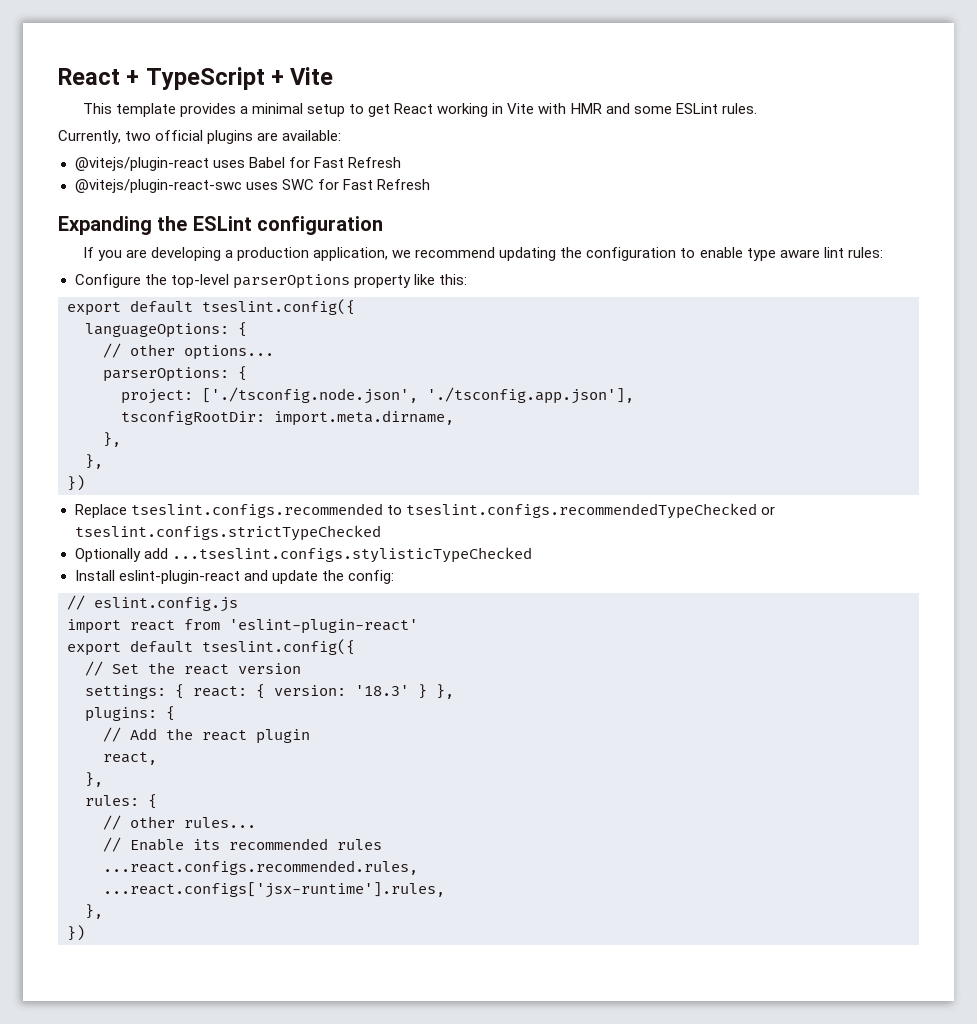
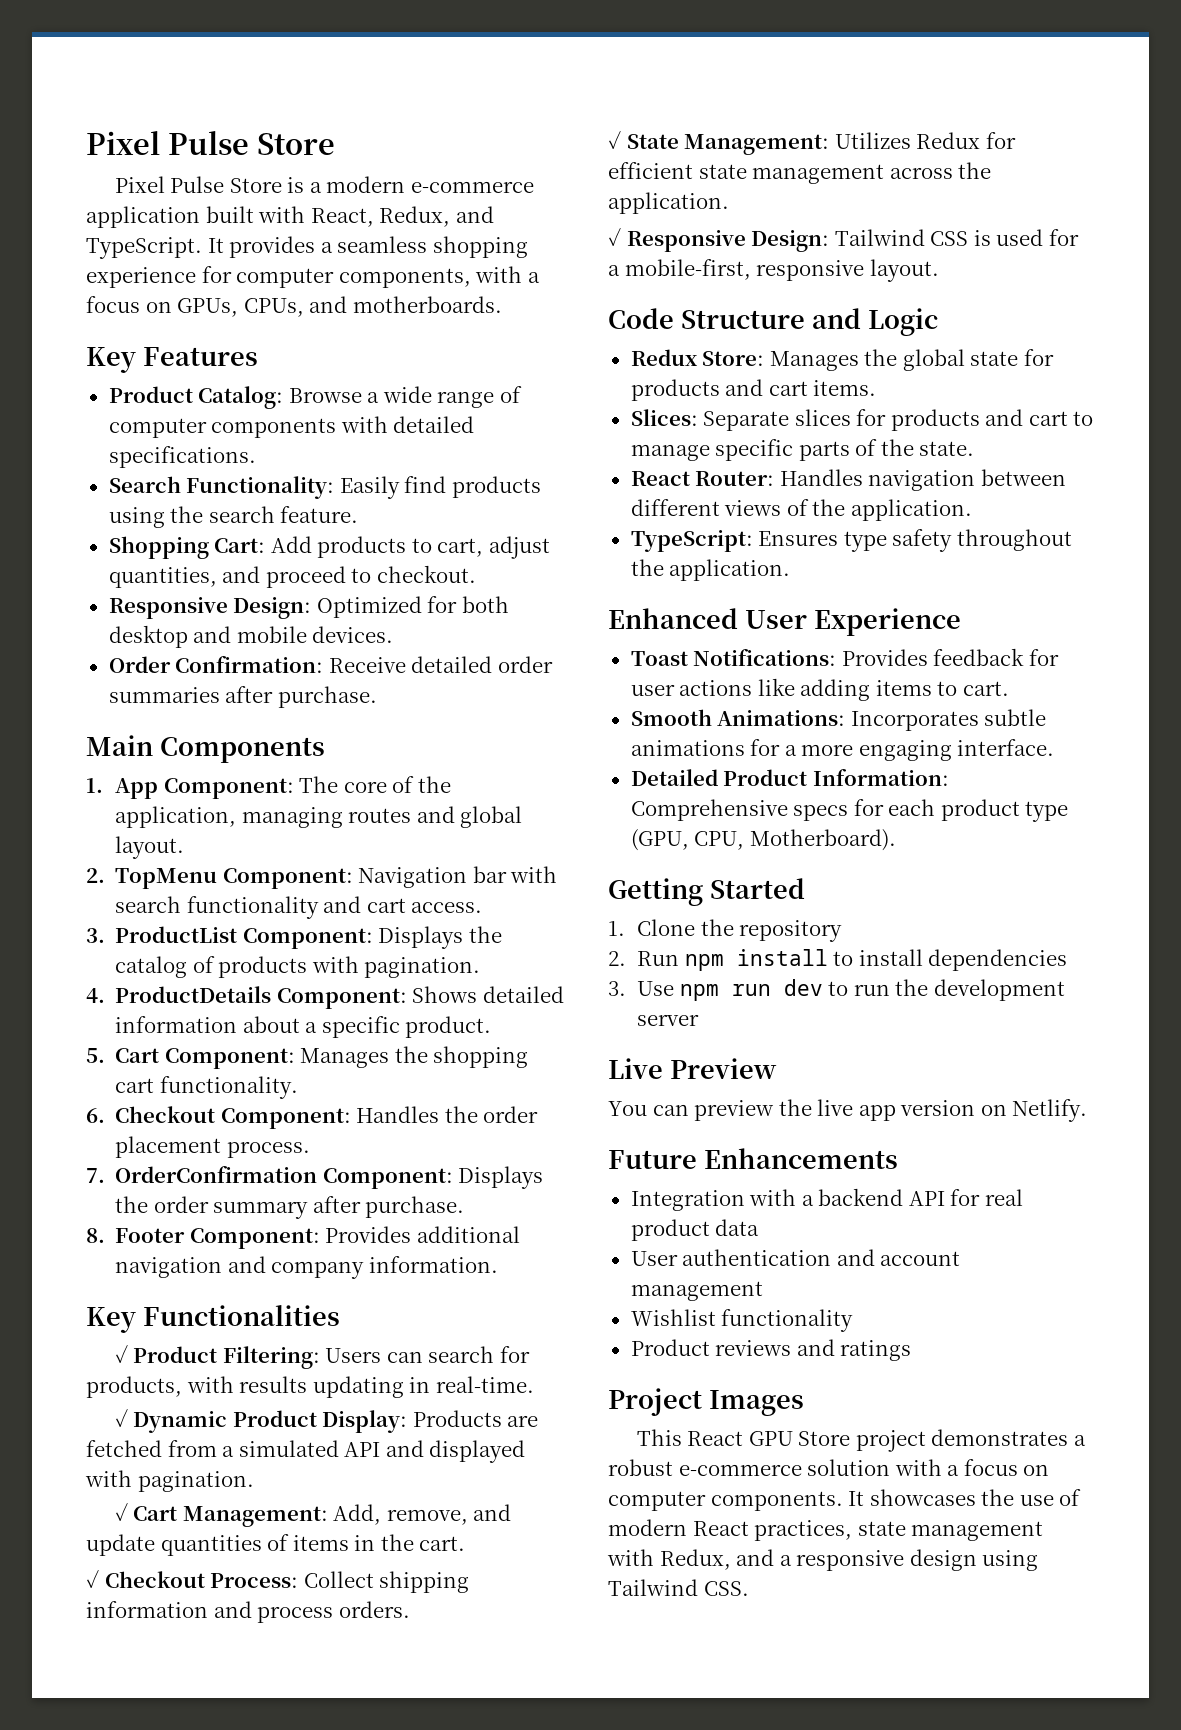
[58,67,334,90] [82,103,757,117] [58,130,342,144] [74,157,401,171] [74,179,430,193] [58,216,384,235] [82,247,883,261] [74,274,467,289] [67,299,355,316] [85,322,247,338] [103,343,274,360] [103,366,247,382] [121,387,634,404] [121,410,454,426] [103,432,121,447] [85,454,103,469] [67,475,85,491] [74,503,775,519] [74,525,381,541] [74,547,532,563] [74,570,394,584] [67,595,238,612] [67,619,418,634] [67,639,355,656] [85,661,301,676] [85,684,454,699] [85,706,175,722] [103,727,310,744] [103,752,157,765] [85,772,103,787] [85,794,157,809] [103,815,256,830] [103,837,382,852] [103,860,418,875] [103,882,445,898] [85,904,103,919] [67,925,85,941] React + TypeScript + Vite // This template provides a minimal setup to get React working in Vite with HMR and some ESLint rules. // Currently, two official plugins are available: // @vitejs/plugin-react uses Babel for Fast Refresh // @vitejs/plugin-react-swc uses SWC for Fast Refresh // Expanding the ESLint configuration // If you are developing a production application, we recommend updating the configuration to enable type aware lint rules: // Configure the top-level parserOptions property like this: // export default tseslint.config({ // languageOptions: { // // other options... // parserOptions: { // project: ['./tsconfig.node.json', './tsconfig.app.json'], // tsconfigRootDir: import.meta.dirname, // }, // }, // }) // Replace tseslint.configs.recommended to tseslint.configs.recommendedTypeChecked or tseslint.configs.strictTypeChecked // Optionally add ...tseslint.configs.stylisticTypeChecked // Install eslint-plugin-react and update the config: // // eslint.config.js // import react from 'eslint-plugin-react' // export default tseslint.config({ // // Set the react version // settings: { react: { version: '18.3' } }, // plugins: { // // Add the react plugin // react, // }, // rules: { // // other rules... // // Enable its recommended rules // ...react.configs.recommended.rules, // ...react.configs['jsx-runtime'].rules, // }, // }) -> [86,131,335,155] [114,176,534,193] [86,206,494,228] [86,236,528,259] [86,266,540,288] [86,296,502,317] [86,347,258,373] [108,386,522,409] [108,416,475,438] [108,446,256,468] [108,476,541,499] [108,506,359,528] [108,536,550,559] [108,565,476,588] [108,596,509,619] [108,625,394,648] [108,656,553,673] [108,686,377,708] [86,735,325,763] [86,776,451,799] [115,806,523,828] [115,836,185,859] [86,866,558,889] [115,896,483,919] [86,926,502,949] [115,956,481,978] [86,986,564,1009] [115,1016,492,1038] [86,1046,529,1069] [115,1076,298,1099] [86,1106,539,1129] [115,1136,310,1158] [86,1166,544,1189] [115,1196,465,1219] [86,1226,520,1249] [115,1256,498,1279] [86,1305,340,1333] [114,1345,530,1369] [86,1376,534,1398] [114,1409,539,1433] [86,1440,526,1463] [85,1470,254,1492] [114,1503,512,1527] [86,1534,466,1556] [86,1570,470,1593] [86,1601,410,1623] [608,131,1016,155] [608,162,992,184] [608,192,729,214] [608,228,1079,252] [608,259,939,282] [608,308,938,336] [630,349,1054,371] [630,379,877,401] [630,409,1094,431] [630,439,975,461] [630,469,1066,491] [630,499,972,521] [630,529,1072,552] [630,559,791,581] [608,608,961,636] [630,648,1059,666] [630,678,1009,701] [630,709,1047,731] [630,739,1055,761] [630,769,949,786] [630,799,1069,822] [630,829,896,851] [608,878,805,906] [608,919,843,942] [608,949,1068,971] [608,979,1065,1001] [637,1014,700,1026] [608,1058,777,1079] [608,1099,1088,1122] [608,1148,898,1169] [630,1188,1023,1211] [630,1219,760,1241] [630,1249,961,1266] [630,1281,763,1301] [630,1309,854,1332] [630,1339,912,1361] [608,1388,804,1416] [636,1429,1086,1452] [608,1459,1050,1476] [608,1489,1082,1511] [608,1519,1044,1541] [607,1549,1039,1571] [608,1579,749,1596] Pixel Pulse Store // Pixel Pulse Store is a modern e-commerce application built with React, Redux, and TypeScript. It provides a seamless shopping experience for computer components, with a focus on GPUs, CPUs, and motherboards. // Key Features // Product Catalog: Browse a wide range of computer components with detailed specifications. // Search Functionality: Easily find products using the search feature. // Shopping Cart: Add products to cart, adjust quantities, and proceed to checkout. // Responsive Design: Optimized for both desktop and mobile devices. // Order Confirmation: Receive detailed order summaries after purchase. // Main Components // 1. App Component: The core of the application, managing routes and global layout. // 2. TopMenu Component: Navigation bar with search functionality and cart access. // 3. ProductList Component: Displays the catalog of products with pagination. // 4. ProductDetails Component: Shows detailed information about a specific product. // 5. Cart Component: Manages the shopping cart functionality. // 6. Checkout Component: Handles the order placement process. // 7. OrderConfirmation Component: Displays the order summary after purchase. // 8. Footer Component: Provides additional navigation and company information. // Key Functionalities // ✓ Product Filtering: Users can search for products, with results updating in real-time. // ✓ Dynamic Product Display: Products are fetched from a simulated API and displayed with pagination. // ✓ Cart Management: Add, remove, and update quantities of items in the cart. // ✓ Checkout Process: Collect shipping information and process orders. // ✓ State Management: Utilizes Redux for efficient state management across the application. // ✓ Responsive Design: Tailwind CSS is used for a mobile-first, responsive layout. // Code Structure and Logic // Redux Store: Manages the global state for products and cart items. // Slices: Separate slices for products and cart to manage specific parts of the state. // React Router: Handles navigation between different views of the application. // TypeScript: Ensures type safety throughout the application. // Enhanced User Experience // Toast Notifications: Provides feedback for user actions like adding items to cart. // Smooth Animations: Incorporates subtle animations for a more engaging interface. // Detailed Product Information: Comprehensive specs for each product type (GPU, CPU, Motherboard). // Getting Started // 1. Clone the repository // 2. Run npm install to install dependencies // 3. Use npm run dev to run the development server // Live Preview // You can preview the live app version on Netlify. // Future Enhancements // Integration with a backend API for real product data // User authentication and account management // Wishlist functionality // Product reviews and ratings // Project Images // This React GPU Store project demonstrates a robust e-commerce solution with a focus on computer components. It showcases the use of modern React practices, state management with Redux, and a responsive design using Tailwind CSS.

